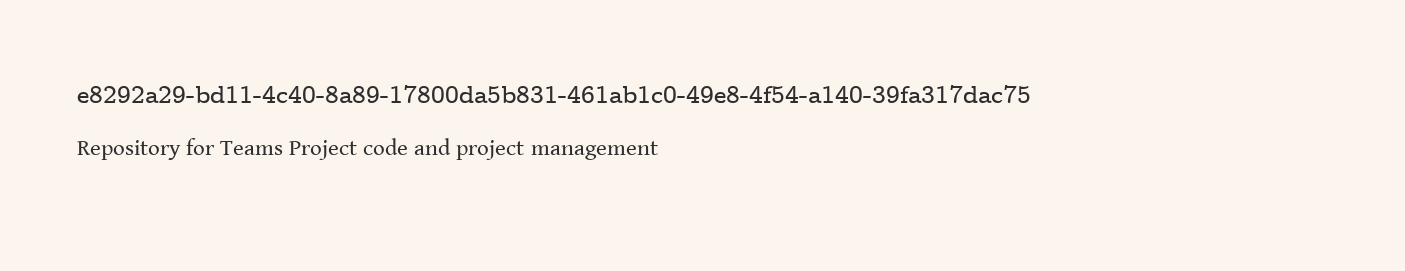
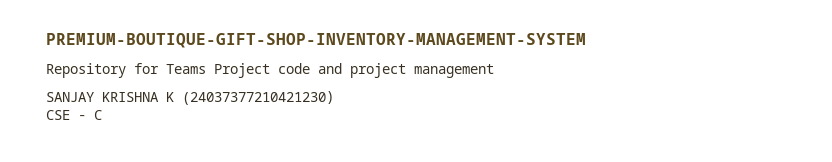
[77,85,1031,103] e8292a29-bd11-4c40-8a89-17800da5b831-461ab1c0-49e8-4f54-a140-39fa317dac75 -> [46,33,586,48] PREMIUM-BOUTIQUE-GIFT-SHOP-INVENTORY-MANAGEMENT-SYSTEM
(658, 150) none -> [46,91,334,105] [46,110,102,120] // SANJAY KRISHNA K (24037377210421230) // CSE - C

